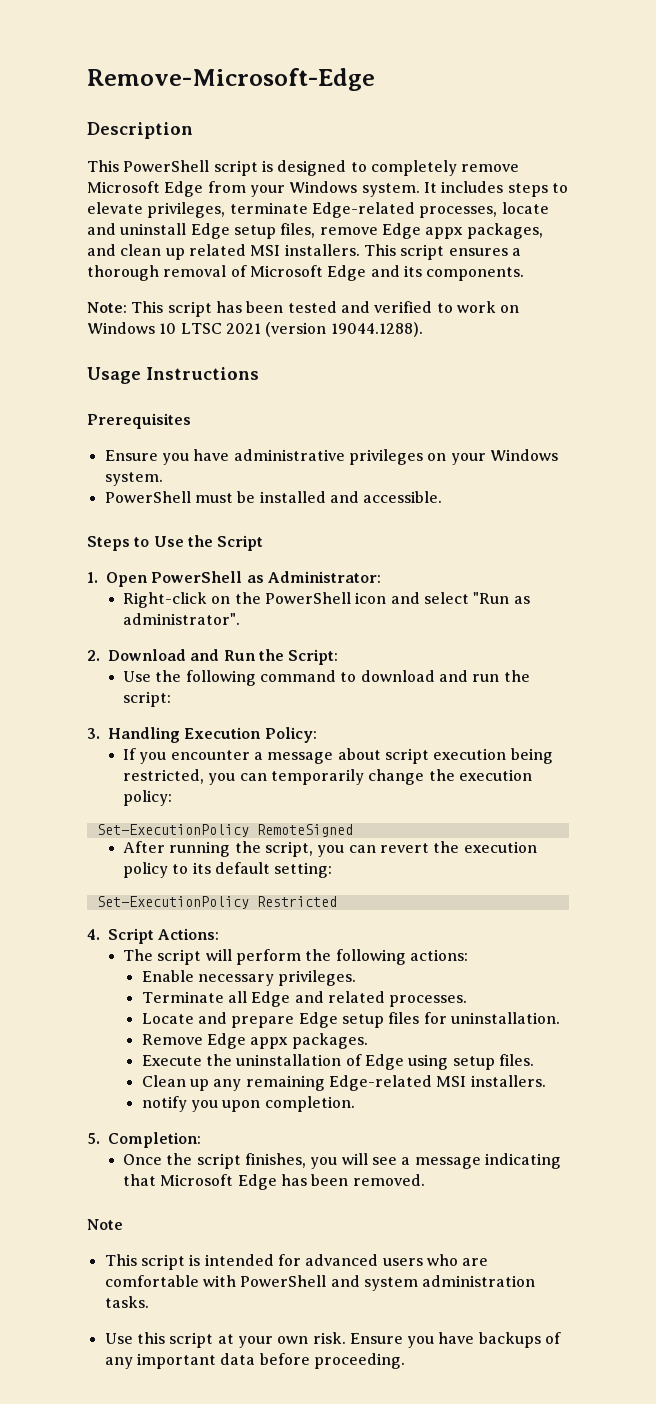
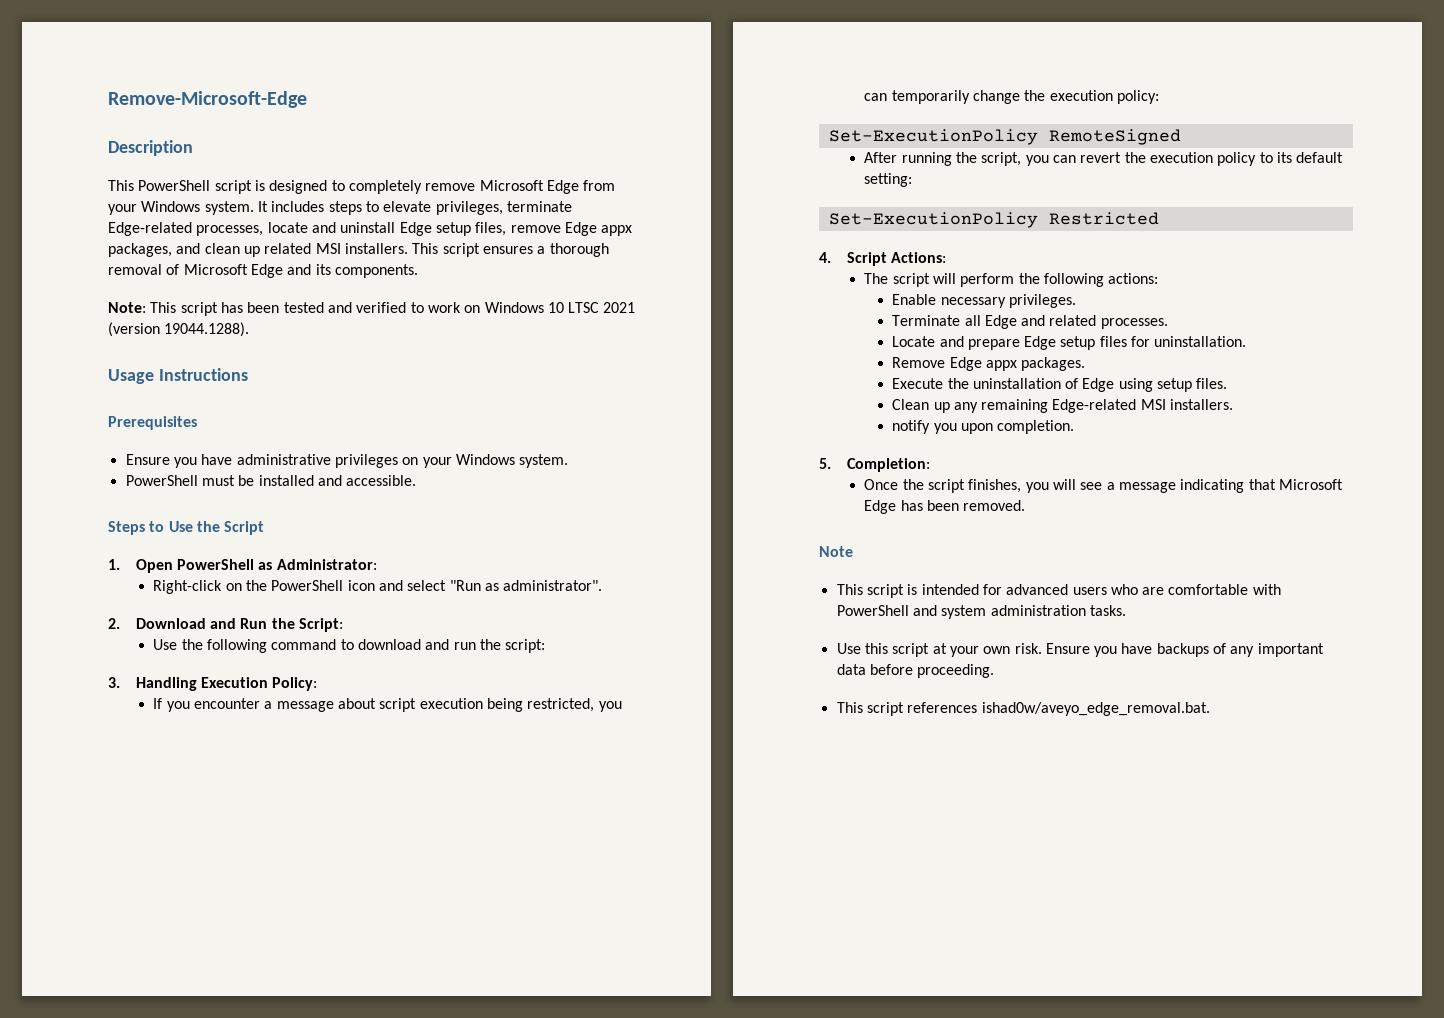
(405, 1361) none -> [836,702,1210,716] // This script references ishad0w/aveyo_edge_removal.bat.

